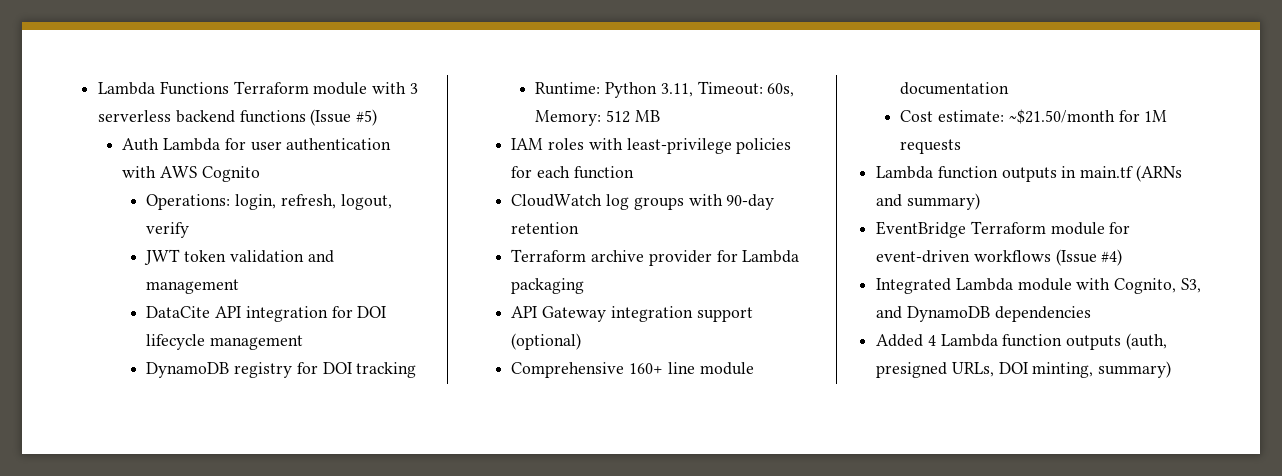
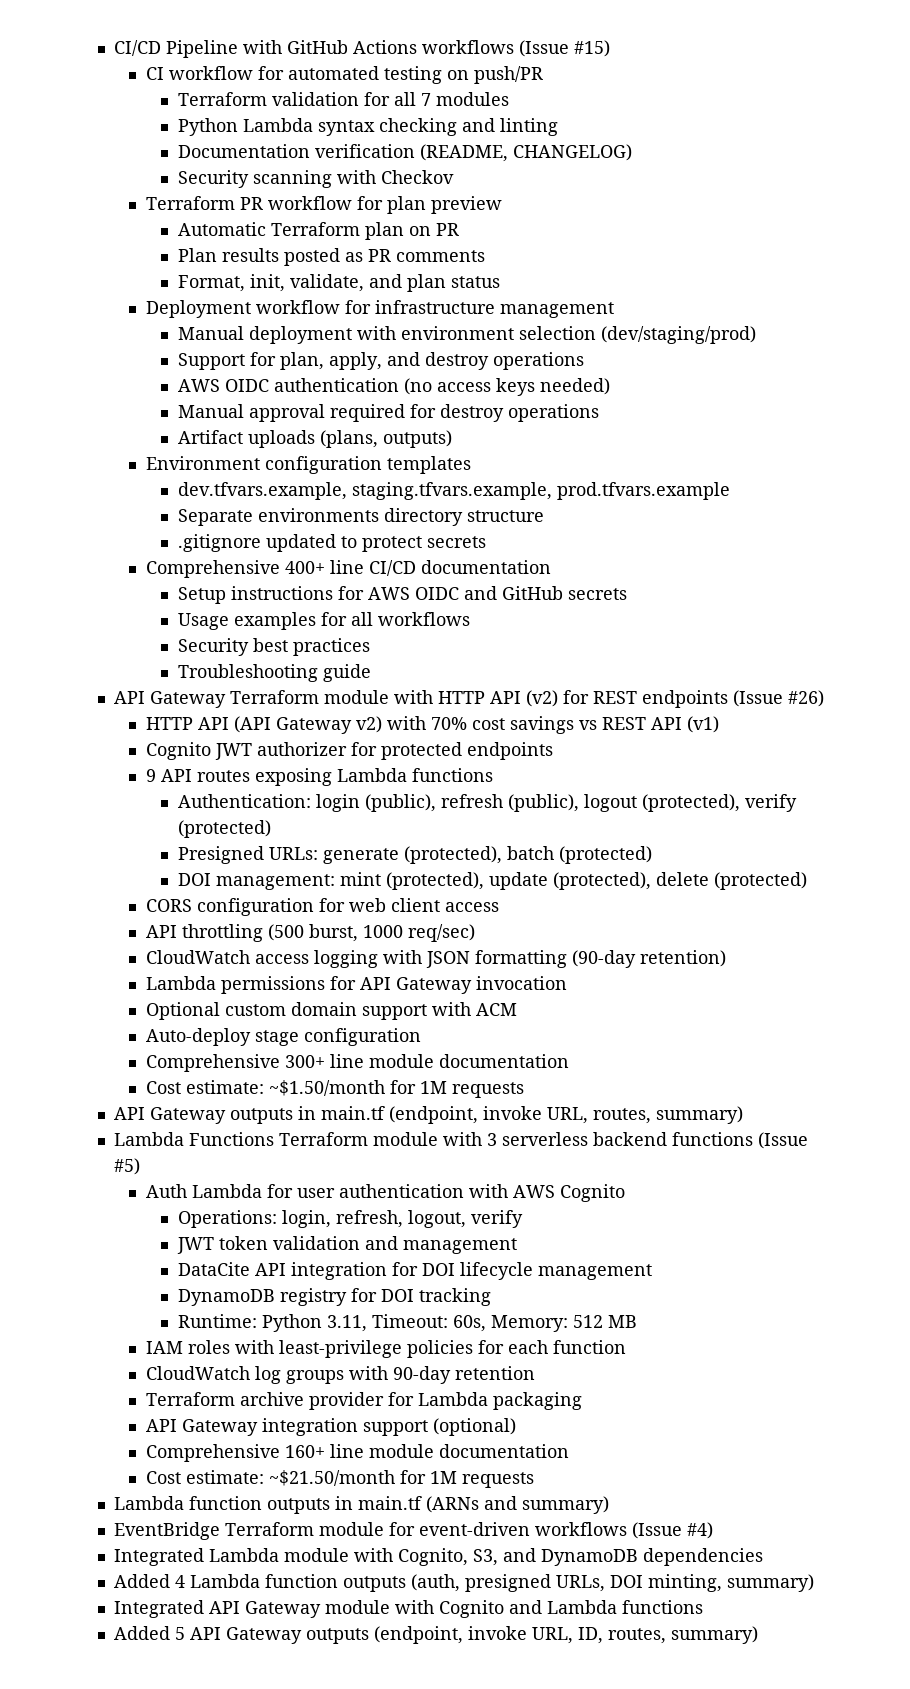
(98, 88) none -> [113,40,610,58] [145,66,543,84] [177,92,509,106] [177,118,558,136] [177,144,632,162] [177,170,454,188] [145,196,502,214] [177,222,459,240] [177,248,485,266] [177,274,500,292] [145,300,614,318] [177,326,756,344] [177,352,584,370] [177,378,610,396] [177,404,599,422] [177,430,452,448] [145,456,471,474] [177,482,730,500] [177,508,544,526] [177,534,486,552] [145,560,551,578] [177,586,627,604] [177,612,470,630] [177,638,370,656] [177,664,371,682] [113,690,824,708] [145,716,719,734] [145,742,553,760] [145,768,493,786] [177,794,797,812] [177,820,271,838] [177,846,652,864] [177,872,807,890] [145,898,499,916] [145,924,475,942] [145,950,726,968] [145,976,567,994] [145,1002,517,1020] [145,1028,421,1046] [145,1054,569,1072] [145,1080,524,1098] [113,1106,743,1124] CI/CD Pipeline with GitHub Actions workflows (Issue #15) // CI workflow for automated testing on push/PR // Terraform validation for all 7 modules // Python Lambda syntax checking and linting // Documentation verification (README, CHANGELOG) // Security scanning with Checkov // Terraform PR workflow for plan preview // Automatic Terraform plan on PR // Plan results posted as PR comments // Format, init, validate, and plan status // Deployment workflow for infrastructure management // Manual deployment with environment selection (dev/staging/prod) // Support for plan, apply, and destroy operations // AWS OIDC authentication (no access keys needed) // Manual approval required for destroy operations // Artifact uploads (plans, outputs) // Environment configuration templates // dev.tfvars.example, staging.tfvars.example, prod.tfvars.example // Separate environments directory structure // .gitignore updated to protect secrets // Comprehensive 400+ line CI/CD documentation // Setup instructions for AWS OIDC and GitHub secrets // Usage examples for all workflows // Security best practices // Troubleshooting guide // API Gateway Terraform module with HTTP API (v2) for REST endpoints (Issue #26) // HTTP API (API Gateway v2) with 70% cost savings vs REST API (v1) // Cognito JWT authorizer for protected endpoints // 9 API routes exposing Lambda functions // Authentication: login (public), refresh (public), logout (protected), verify (protected) // Presigned URLs: generate (protected), batch (protected) // DOI management: mint (protected), update (protected), delete (protected) // CORS configuration for web client access // API throttling (500 burst, 1000 req/sec) // CloudWatch access logging with JSON formatting (90-day retention) // Lambda permissions for API Gateway invocation // Optional custom domain support with ACM // Auto-deploy stage configuration // Comprehensive 300+ line module documentation // Cost estimate: ~$1.50/month for 1M requests // API Gateway outputs in main.tf (endpoint, invoke URL, routes, summary) //
(1172, 369) none -> [113,1600,703,1618] [113,1626,758,1644] // Integrated API Gateway module with Cognito and Lambda functions // Added 5 API Gateway outputs (endpoint, invoke URL, ID, routes, summary)

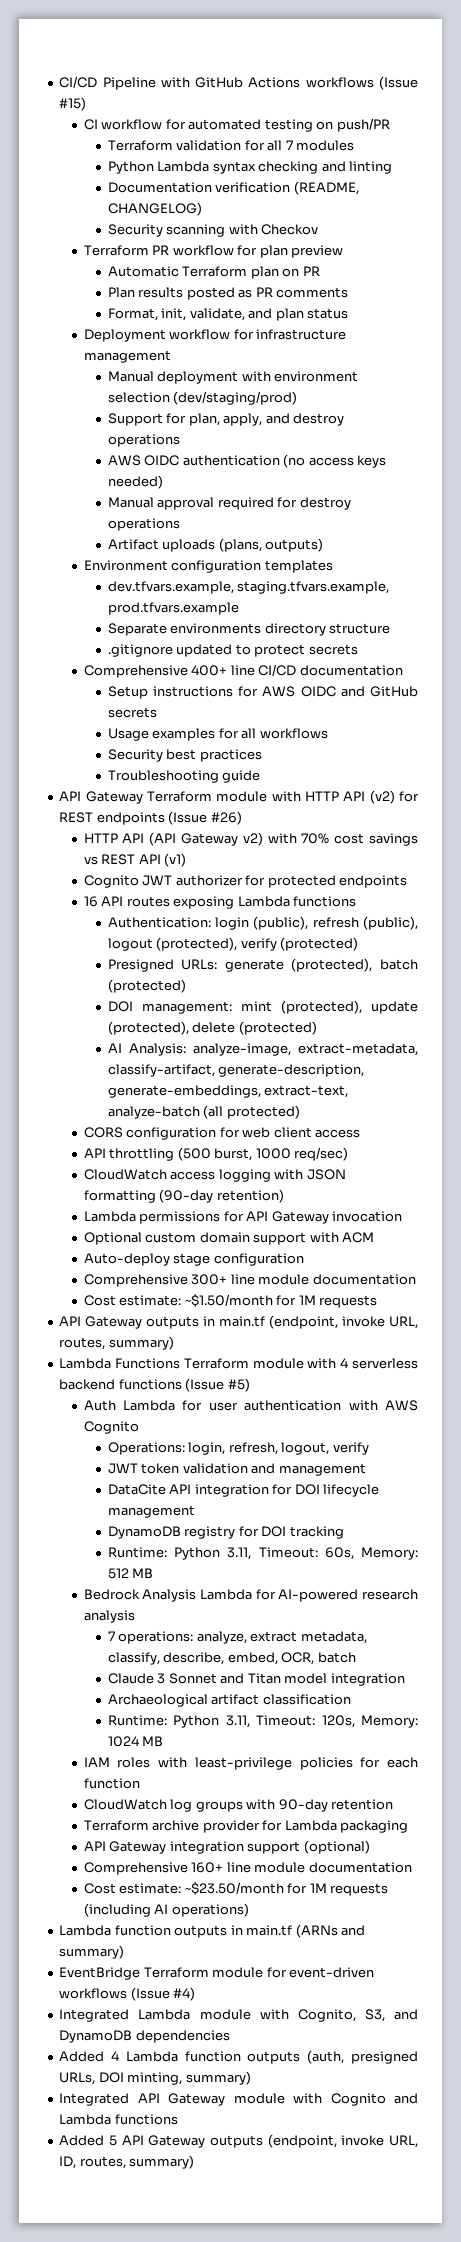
[145,769,156,782] 9 -> [83,896,98,907] 16
(807, 881) none -> [107,1043,418,1056] [107,1064,365,1077] [107,1085,349,1098] [107,1105,300,1119] // AI Analysis: analyze-image, extract-metadata, classify-artifact, generate-description, generate-embeddings, extract-text, analyze-batch (all protected)
[486,1133,497,1146] 3 -> [340,1358,349,1368] 4
(637, 1321) none -> [83,1589,419,1602] [83,1610,135,1623] [107,1631,367,1644] [107,1652,356,1665] [107,1673,405,1686] [107,1694,351,1707] [107,1715,418,1728] [107,1736,164,1747] // Bedrock Analysis Lambda for AI-powered research analysis // 7 operations: analyze, extract metadata, classify, describe, embed, OCR, batch // Claude 3 Sonnet and Titan model integration // Archaeological artifact classification // Runtime: Python 3.11, Timeout: 120s, Memory: 1024 MB
[268,1470,534,1488] ~$21.50/month for 1M requests -> [184,1882,389,1896] [83,1903,249,1917] ~$23.50/month for 1M requests (including AI operations)

